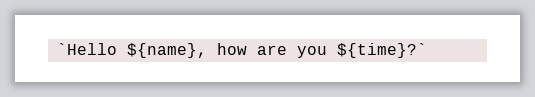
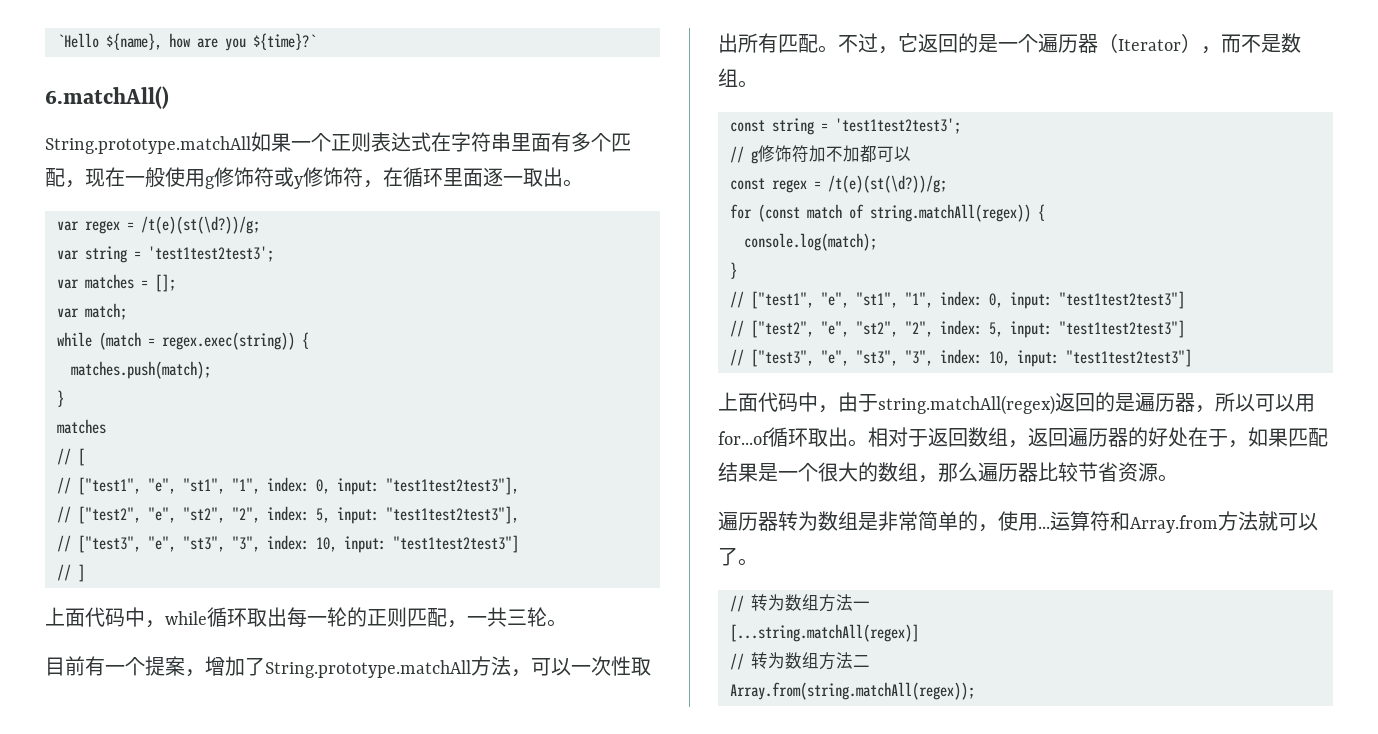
(427, 50) none -> [45,86,169,109] [45,132,631,154] [45,167,583,189] [57,216,260,234] [57,246,274,263] [57,274,176,292] [57,303,127,320] [57,332,309,350] [71,361,211,379] [57,390,64,407] [57,419,106,434] [57,448,85,466] [57,477,519,495] [57,506,519,524] [57,535,519,553] [57,564,85,582] [45,607,567,628] [45,656,651,678] [718,33,1301,54] [718,68,758,88] [730,118,961,135] [730,145,911,164] [730,175,947,193] [730,204,1045,222] [744,233,877,251] [730,262,737,279] [730,291,1185,309] [730,320,1185,338] [730,349,1192,367] [718,392,1315,415] [718,427,1328,448] [718,462,1178,483] [718,511,1318,533] [718,547,758,566] [730,594,870,612] [730,624,919,642] [730,652,870,670] [730,682,975,700] // 6.matchAll() // String.prototype.matchAll如果一个正则表达式在字符串里面有多个匹配，现在一般使用g修饰符或y修饰符，在循环里面逐一取出。 // var regex = /t(e)(st(\d?))/g; // var string = 'test1test2test3'; // var matches = []; // var match; // while (match = regex.exec(string)) { // matches.push(match); // } // matches // // [ // // ["test1", "e", "st1", "1", index: 0, input: "test1test2test3"], // // ["test2", "e", "st2", "2", index: 5, input: "test1test2test3"], // // ["test3", "e", "st3", "3", index: 10, input: "test1test2test3"] // // ] // 上面代码中，while循环取出每一轮的正则匹配，一共三轮。 // 目前有一个提案，增加了String.prototype.matchAll方法，可以一次性取出所有匹配。不过，它返回的是一个遍历器（Iterator），而不是数组。 // const string = 'test1test2test3'; // // g修饰符加不加都可以 // const regex = /t(e)(st(\d?))/g; // for (const match of string.matchAll(regex)) { // console.log(match); // } // // ["test1", "e", "st1", "1", index: 0, input: "test1test2test3"] // // ["test2", "e", "st2", "2", index: 5, input: "test1test2test3"] // // ["test3", "e", "st3", "3", index: 10, input: "test1test2test3"] // 上面代码中，由于string.matchAll(regex)返回的是遍历器，所以可以用for...of循环取出。相对于返回数组，返回遍历器的好处在于，如果匹配结果是一个很大的数组，那么遍历器比较节省资源。 // 遍历器转为数组是非常简单的，使用...运算符和Array.from方法就可以了。 // // 转为数组方法一 // [...string.matchAll(regex)] // // 转为数组方法二 // Array.from(string.matchAll(regex));

